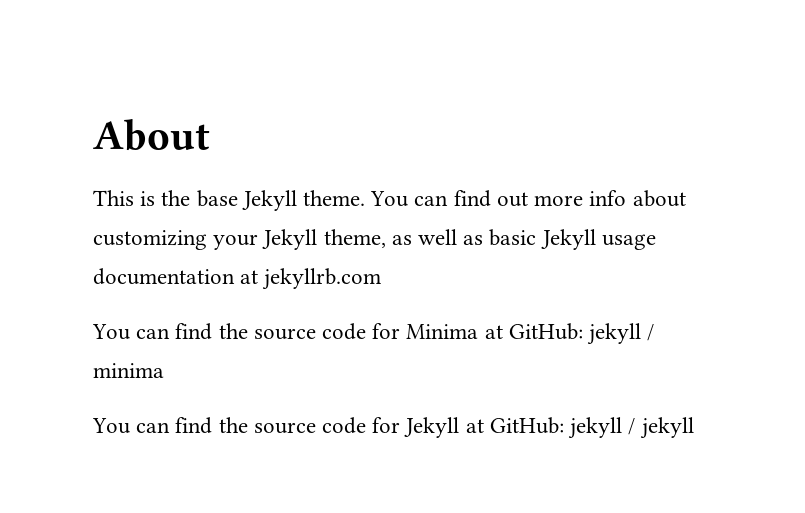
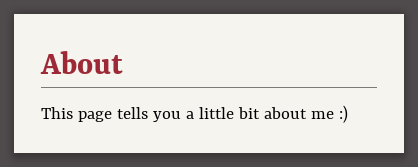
[140,190,686,211] [93,229,656,250] [93,268,382,290] [92,323,655,345] [93,363,164,378] [92,417,694,439] is the base Jekyll theme. You can find out more info about customizing your Jekyll theme, as well as basic Jekyll usage documentation at jekyllrb.com // You can find the source code for Minima at GitHub: jekyll / minima // You can find the source code for Jekyll at GitHub: jekyll / jekyll -> [77,105,348,123] page tells you a little bit about me :)

